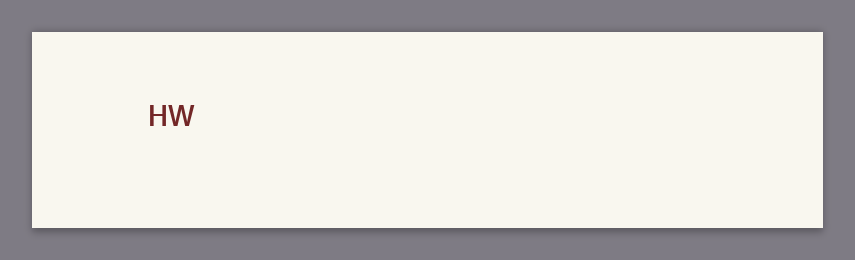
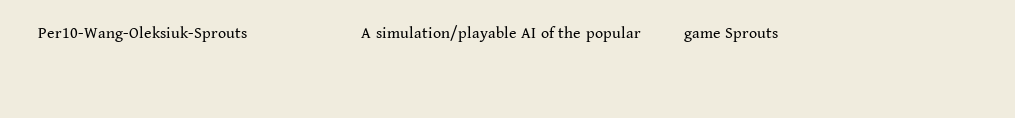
[148,105,195,126] HW -> [38,26,247,42] [361,25,779,42] Per10-Wang-Oleksiuk-Sprouts // A simulation/playable AI of the popular game Sprouts

